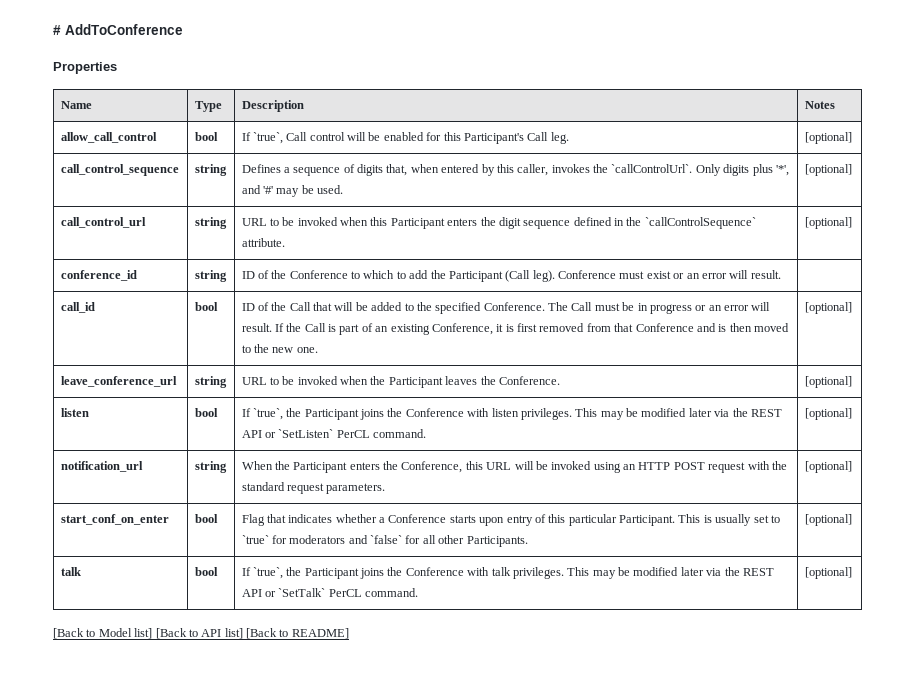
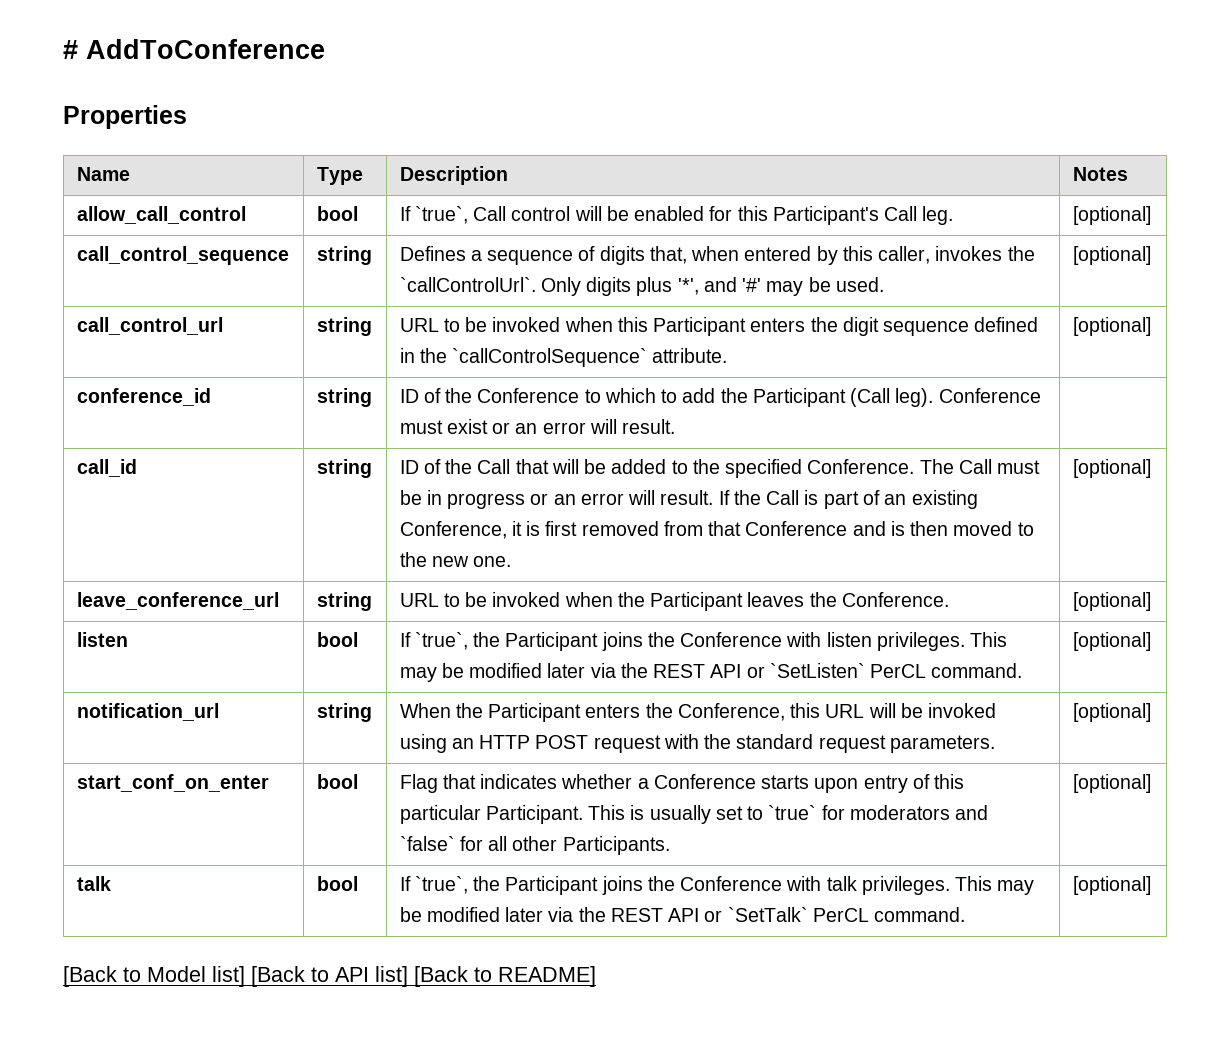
[194,302,218,311] bool -> [316,459,372,478] string

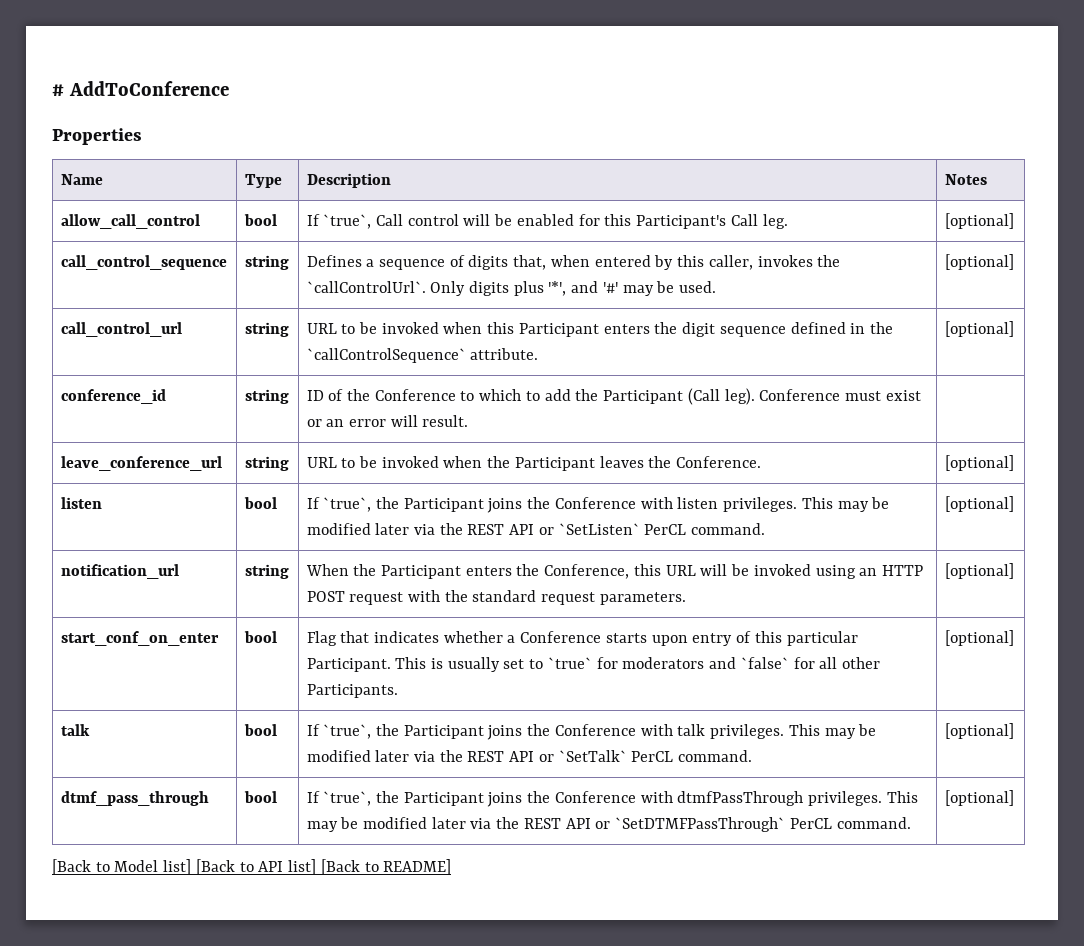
[76,459,137,477] [316,459,372,478] [399,459,1041,478] [399,490,978,509] [399,521,1034,539] [399,552,512,567] [1072,459,1151,478] // call_id | string | ID of the Call that will be added to the specified Conference. The Call must be in progress or an error will result. If the Call is part of an existing Conference, it is first removed from that Conference and is then moved to the new one. | [optional] -> (469, 421) none
(1151, 885) none -> [60,791,209,806] [243,791,277,803] [306,791,918,807] [306,817,911,832] [944,790,1014,806] // dtmf_pass_through | bool | If `true`, the Participant joins the Conference with dtmfPassThrough privileges. This may be modified later via the REST API or `SetDTMFPassThrough` PerCL command. | [optional]

